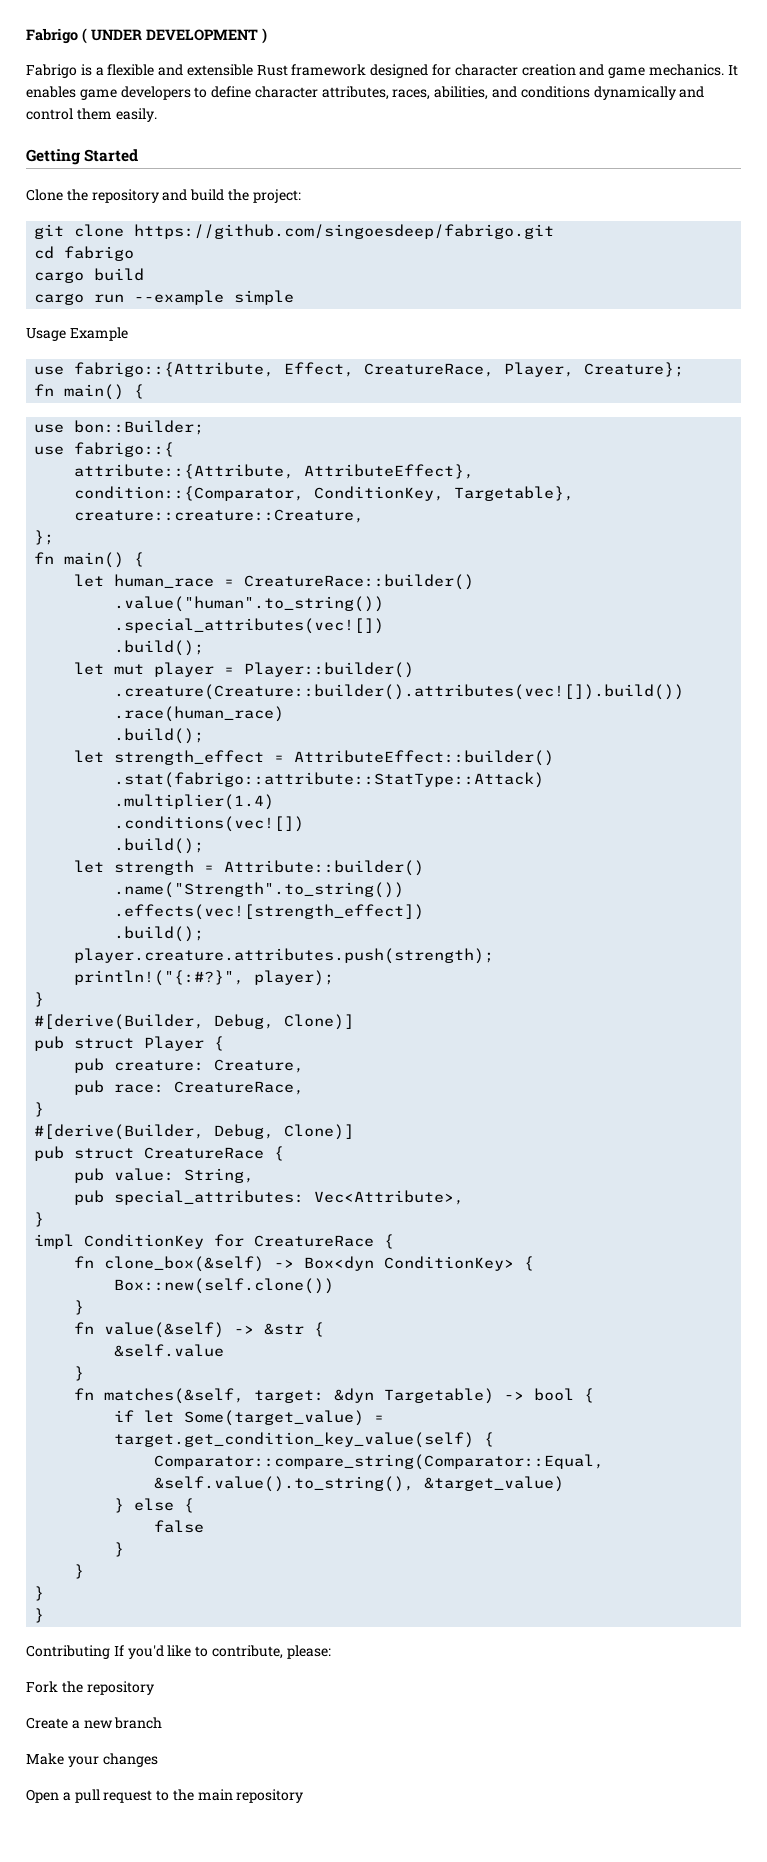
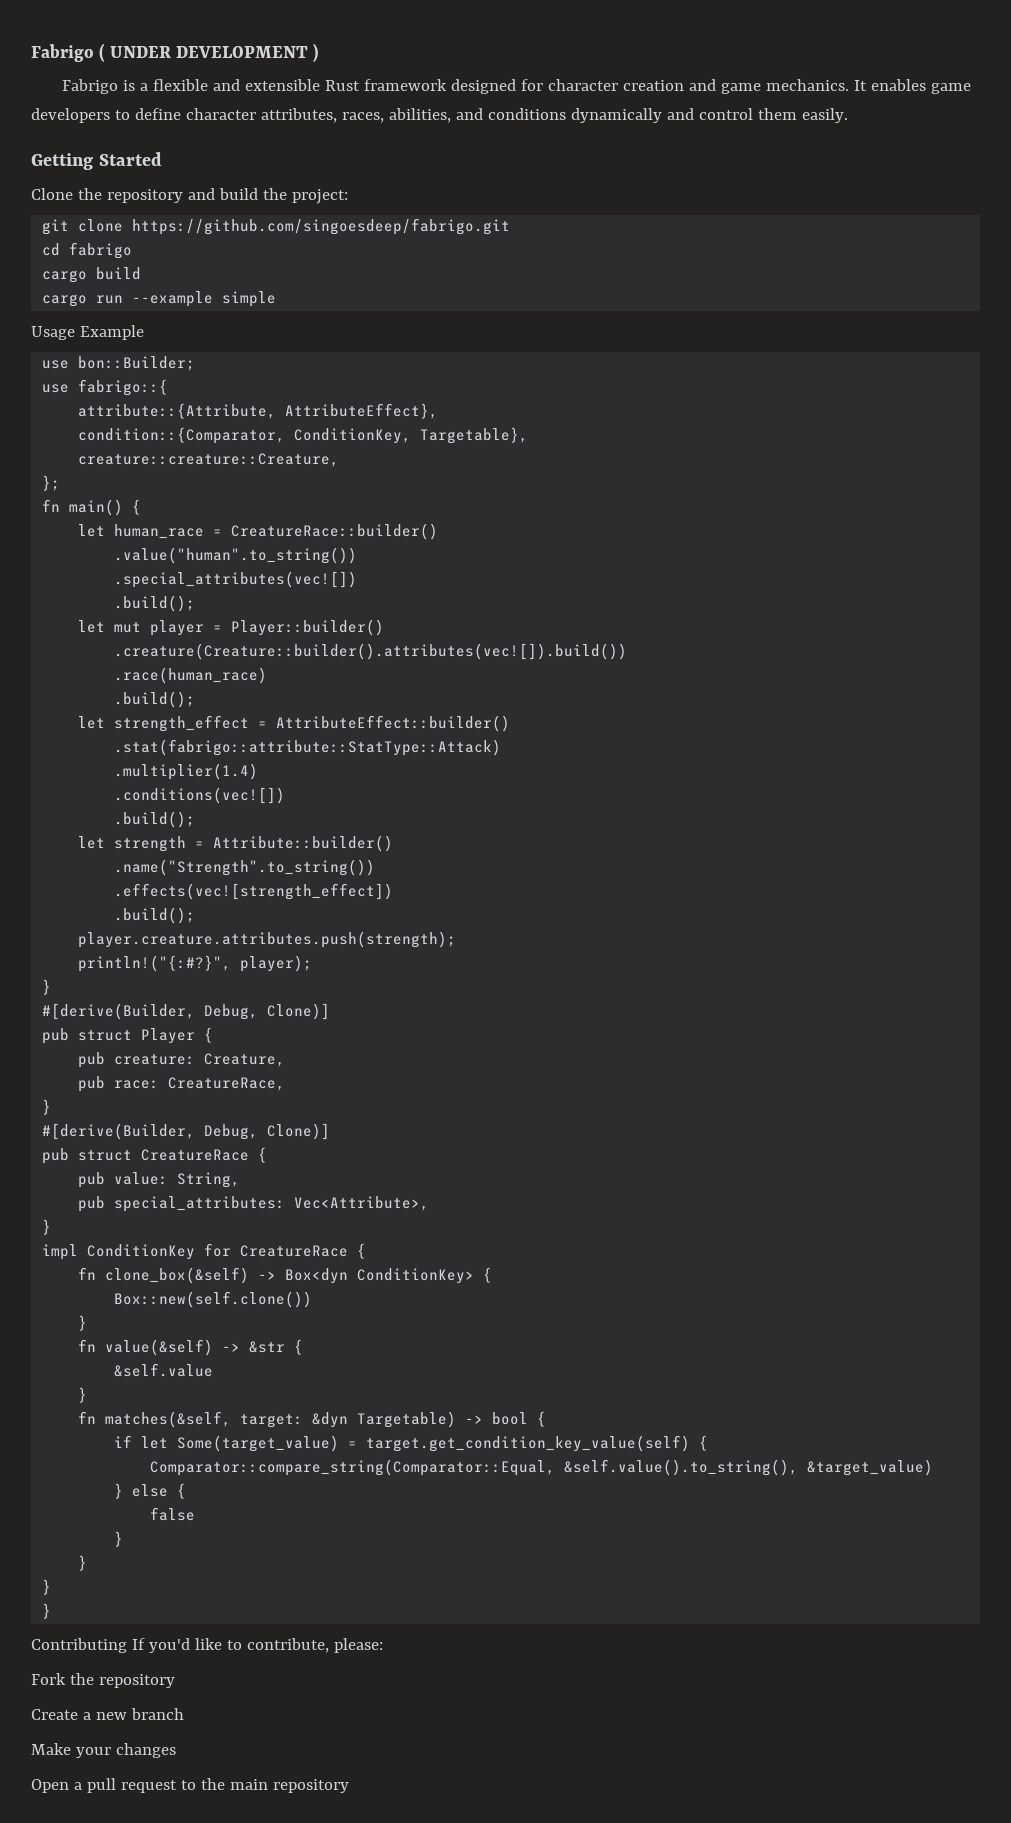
[34,362,685,377] [34,384,145,400] // use fabrigo::{Attribute, Effect, CreatureRace, Player, Creature}; // fn main() { -> (144, 332) none

